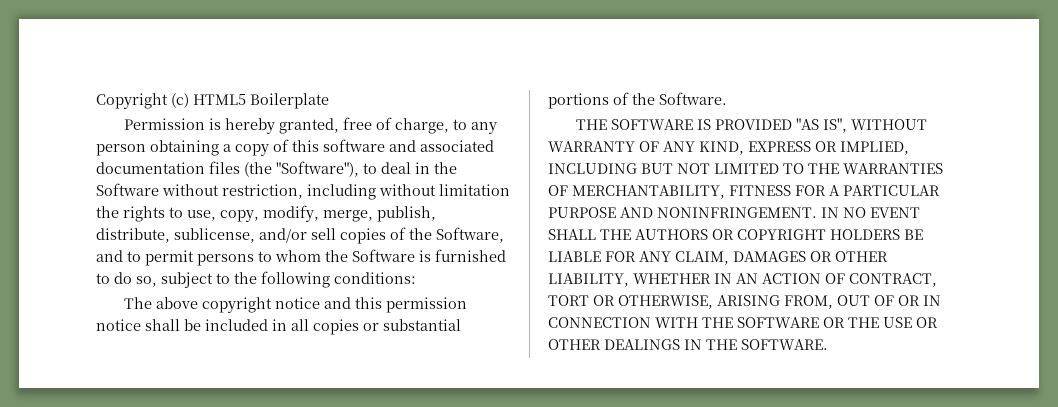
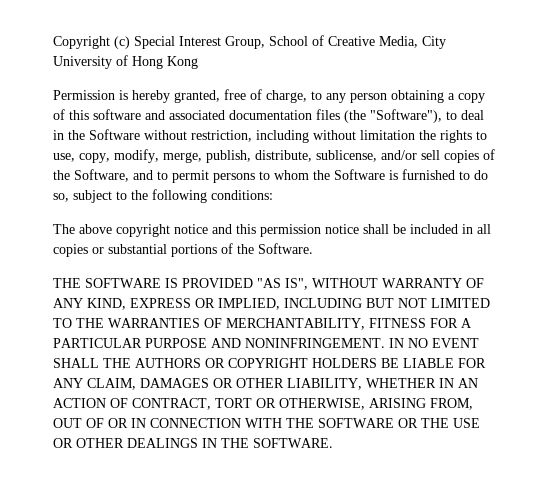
[193,93,329,109] HTML5 Boilerplate -> [134,35,446,49] [53,55,198,69] Special Interest Group, School of Creative Media, City University of Hong Kong

